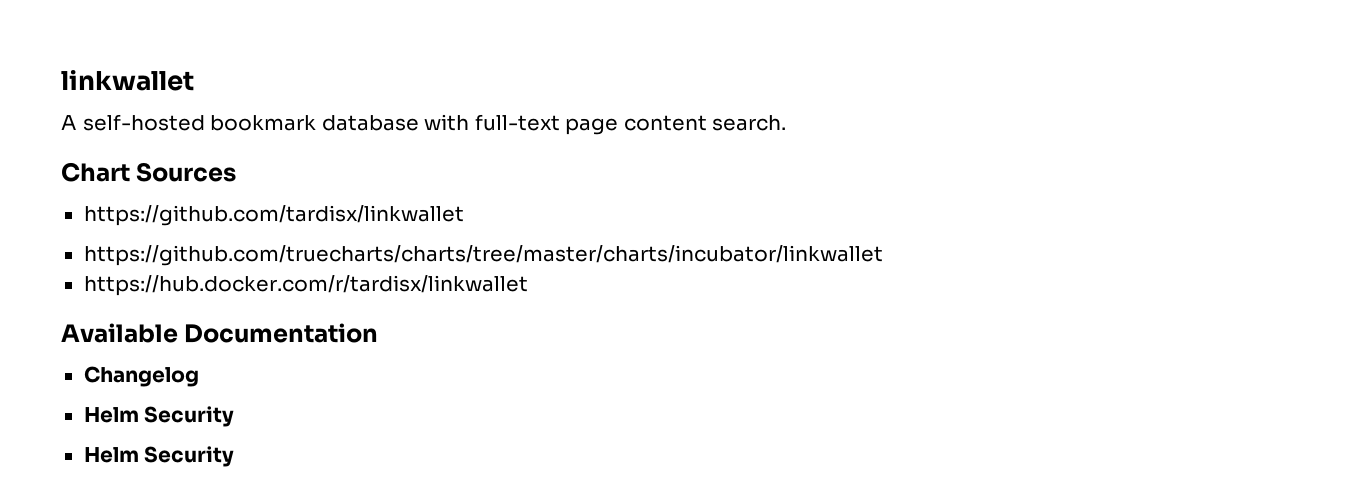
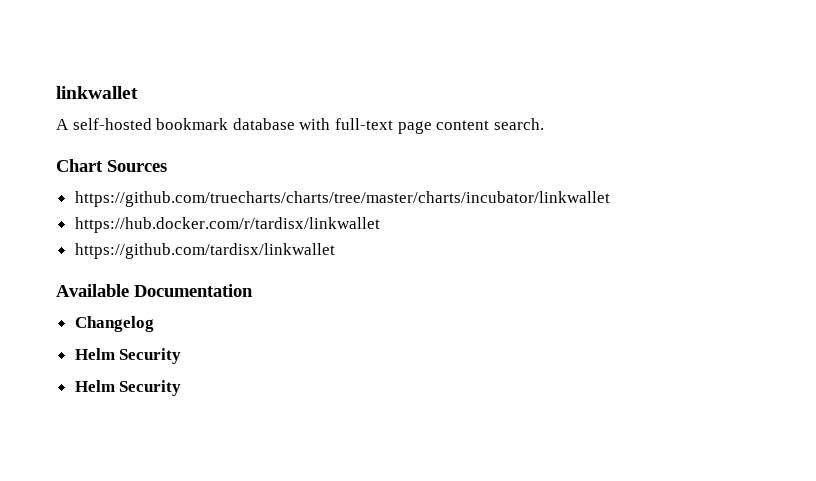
[83,205,464,226] // https://github.com/tardisx/linkwallet -> (167, 166) none
(528, 285) none -> [74,243,335,259] // https://github.com/tardisx/linkwallet

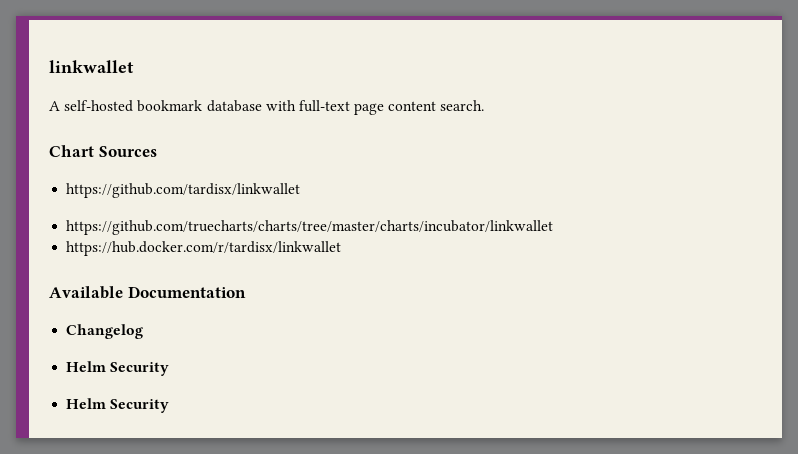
(167, 166) none -> [66,183,301,198] // https://github.com/tardisx/linkwallet
[74,243,335,259] // https://github.com/tardisx/linkwallet -> (342, 248) none

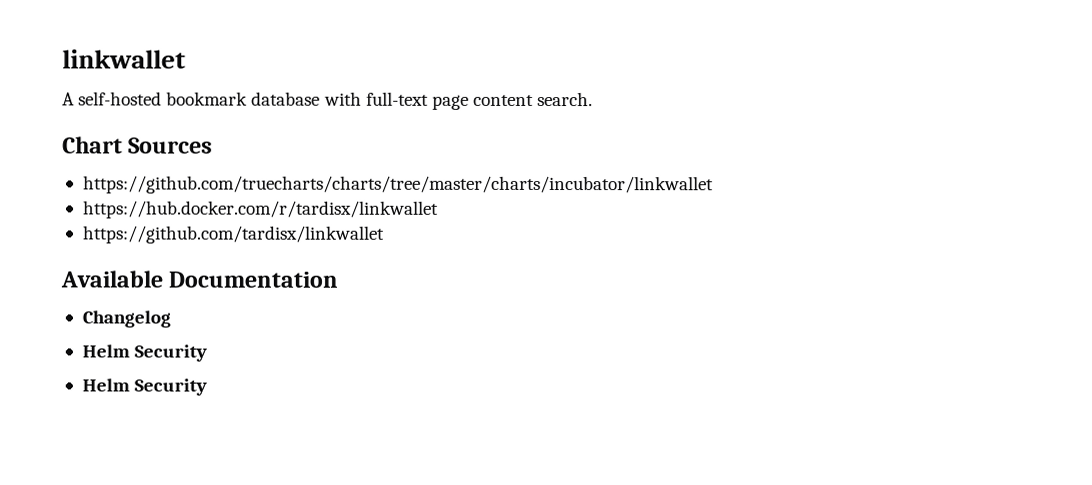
[66,183,301,198] // https://github.com/tardisx/linkwallet -> (214, 145) none
(342, 248) none -> [81,225,385,244] // https://github.com/tardisx/linkwallet

